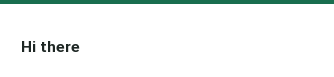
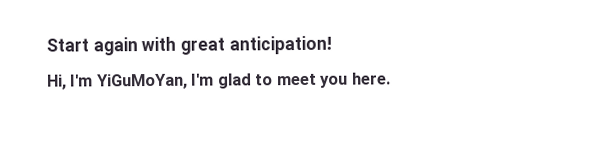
[21,41,81,52] Hi there -> [46,35,332,56] [46,72,391,90] Start again with great anticipation! // Hi, I'm YiGuMoYan, I'm glad to meet you here.

